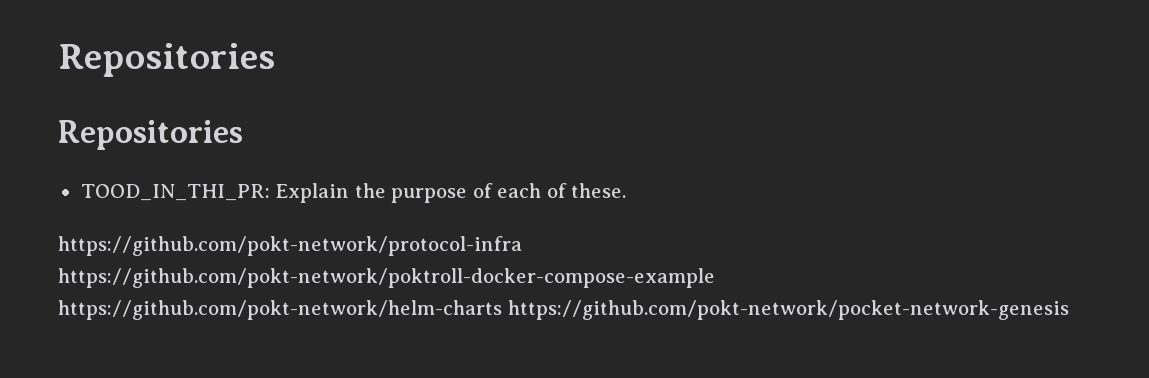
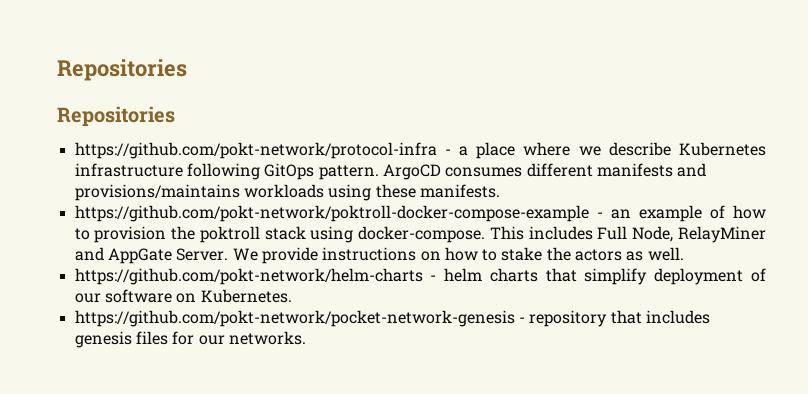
[80,183,627,203] [58,236,522,256] [58,268,715,288] [58,300,1069,320] TOOD_IN_THI_PR: Explain the purpose of each of these. // https://github.com/pokt-network/protocol-infra https://github.com/pokt-network/poktroll-docker-compose-example https://github.com/pokt-network/helm-charts https://github.com/pokt-network/pocket-network-genesis -> [74,142,767,159] [74,163,707,180] [74,184,500,201] [74,205,767,222] [74,226,766,243] [74,247,684,264] [74,268,766,285] [74,289,292,303] [74,310,710,327] [74,331,306,348] https://github.com/pokt-network/protocol-infra - a place where we describe Kubernetes infrastructure following GitOps pattern. ArgoCD consumes different manifests and provisions/maintains workloads using these manifests. // https://github.com/pokt-network/poktroll-docker-compose-example - an example of how to provision the poktroll stack using docker-compose. This includes Full Node, RelayMiner and AppGate Server. We provide instructions on how to stake the actors as well. // https://github.com/pokt-network/helm-charts - helm charts that simplify deployment of our software on Kubernetes. // https://github.com/pokt-network/pocket-network-genesis - repository that includes genesis files for our networks.

